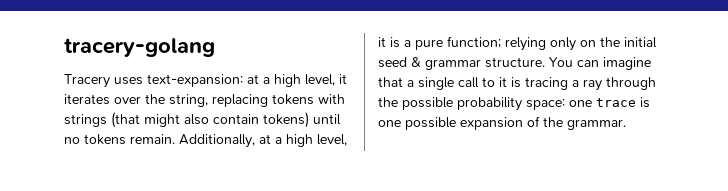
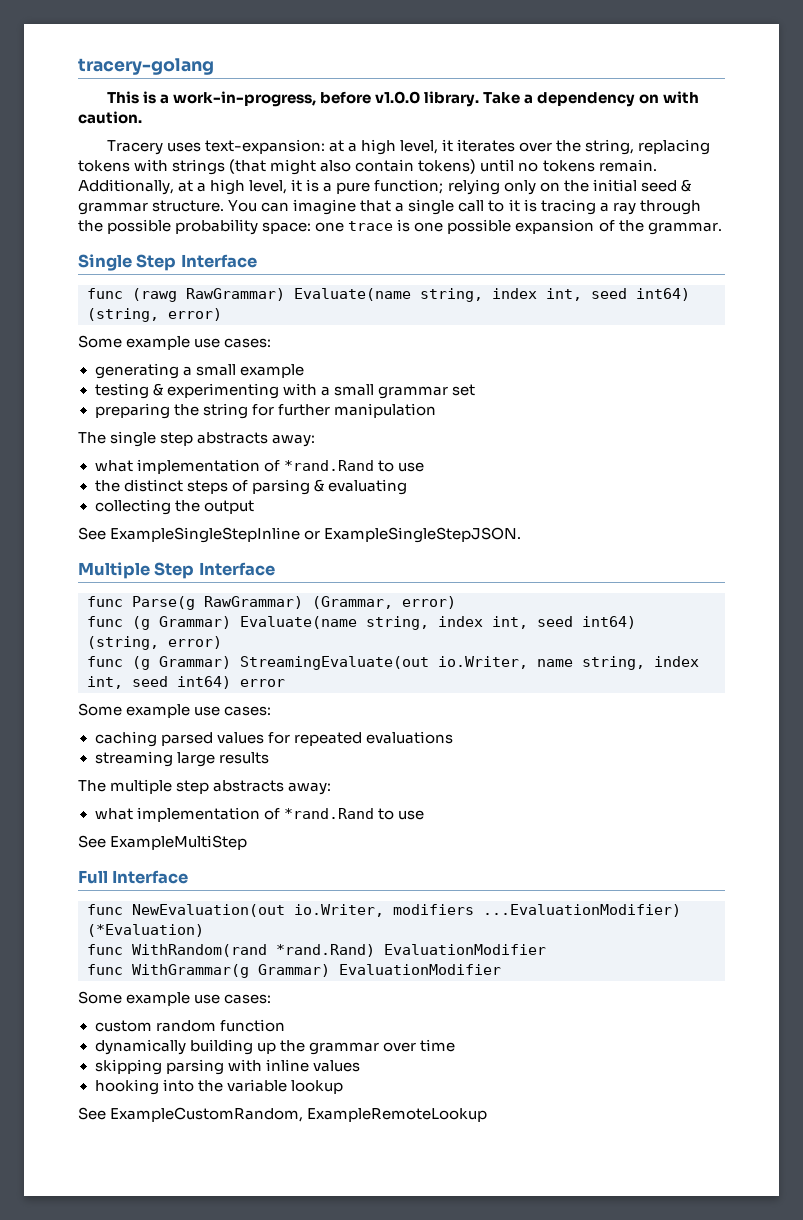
(215, 47) none -> [106,91,700,107] [78,111,142,124] // This is a work-in-progress, before v1.0.0 library. Take a dependency on with caution.
(626, 124) none -> [78,254,257,271] [87,288,690,302] [87,308,222,322] [78,335,272,350] [94,363,304,379] [94,383,475,399] [94,403,436,419] [78,431,316,447] [94,459,424,474] [94,479,407,495] [94,499,254,515] [78,527,522,543] [78,562,275,579] [87,596,456,610] [87,616,636,630] [87,636,222,650] [87,656,699,670] [87,676,285,689] [78,703,272,718] [94,731,453,747] [94,751,269,767] [78,779,332,795] [94,807,424,822] [78,835,248,850] [78,870,189,884] [87,904,681,917] [87,924,204,937] [87,944,546,957] [87,964,501,978] [78,991,272,1006] [94,1019,285,1032] [94,1039,455,1055] [94,1059,360,1075] [94,1079,343,1095] [78,1107,488,1122] // Single Step Interface // func (rawg RawGrammar) Evaluate(name string, index int, seed int64) (string, error) // Some example use cases: // generating a small example // testing & experimenting with a small grammar set // preparing the string for further manipulation // The single step abstracts away: // what implementation of *rand.Rand to use // the distinct steps of parsing & evaluating // collecting the output // See ExampleSingleStepInline or ExampleSingleStepJSON. // Multiple Step Interface // func Parse(g RawGrammar) (Grammar, error) // func (g Grammar) Evaluate(name string, index int, seed int64) (string, error) // func (g Grammar) StreamingEvaluate(out io.Writer, name string, index int, seed int64) error // Some example use cases: // caching parsed values for repeated evaluations // streaming large results // The multiple step abstracts away: // what implementation of *rand.Rand to use // See ExampleMultiStep // Full Interface // func NewEvaluation(out io.Writer, modifiers ...EvaluationModifier) (*Evaluation) // func WithRandom(rand *rand.Rand) EvaluationModifier // func WithGrammar(g Grammar) EvaluationModifier // Some example use cases: // custom random function // dynamically building up the grammar over time // skipping parsing with inline values // hooking into the variable lookup // See ExampleCustomRandom, ExampleRemoteLookup

